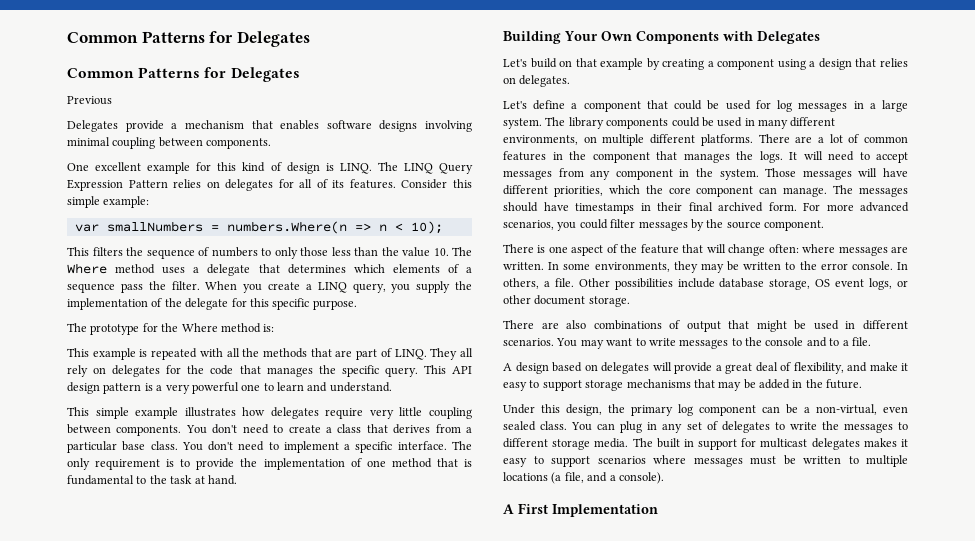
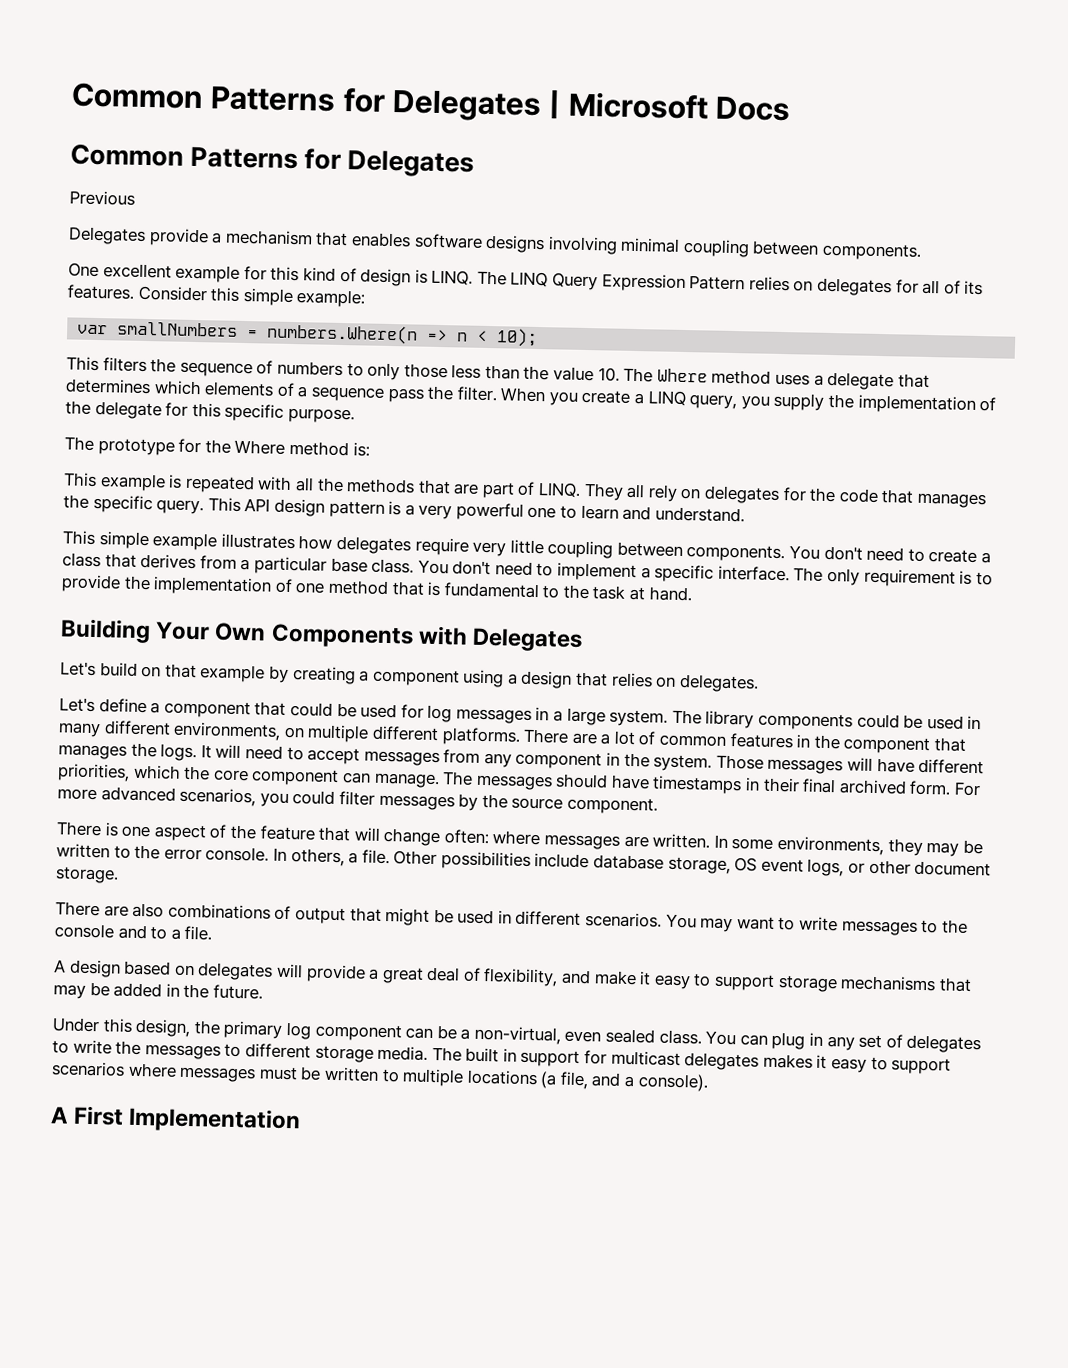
[67,31,310,47] Common Patterns for Delegates -> [71,82,792,123] Common Patterns for Delegates | Microsoft Docs

